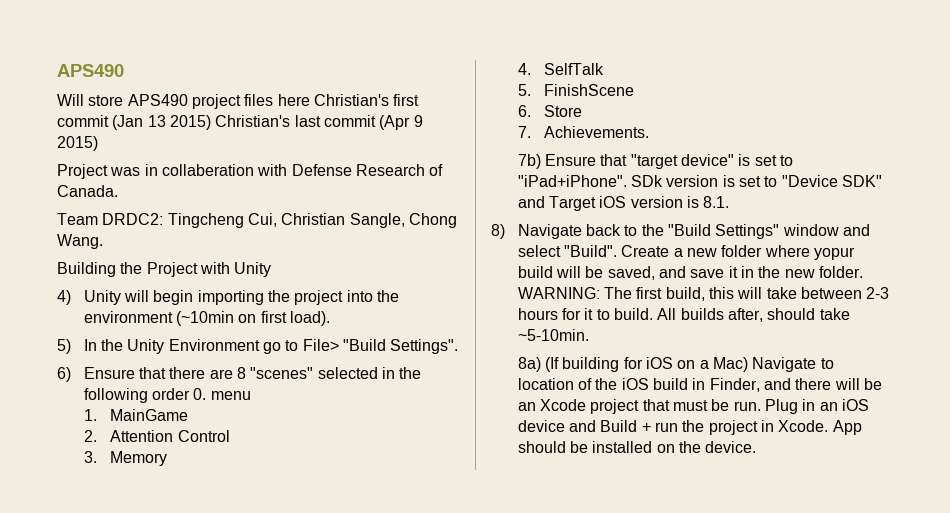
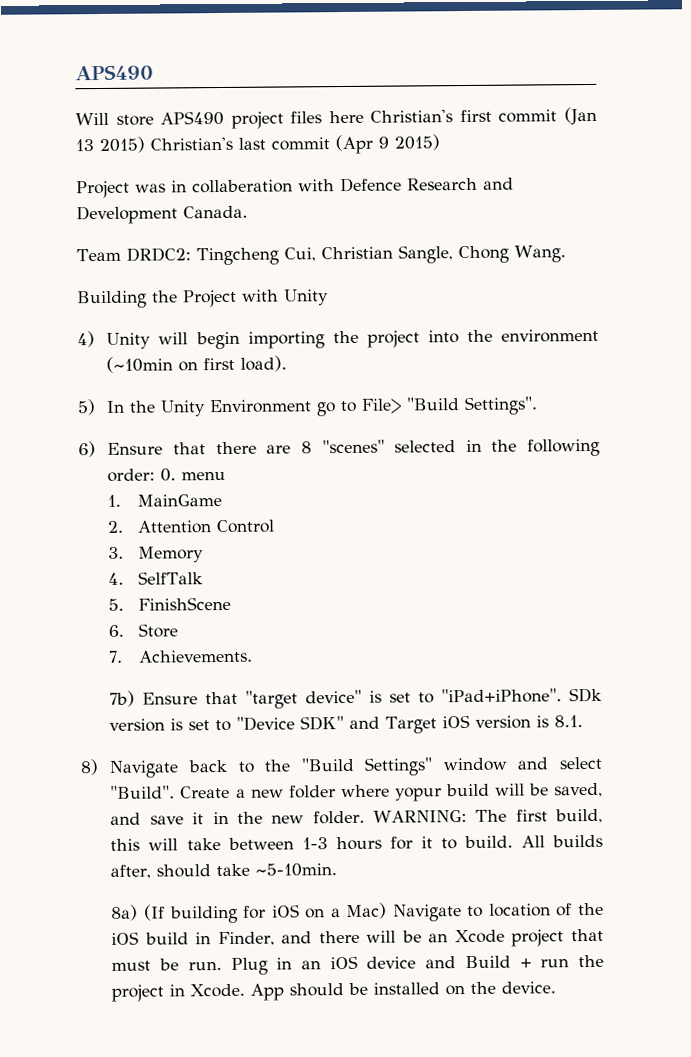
[291,164,444,176] Defense Research of -> [340,177,514,193] [76,205,178,225] Defence Research and Development
[151,388,190,400] order -> [107,468,156,482] order:
[866,287,890,299] 2-3 -> [301,837,328,850] 1-3

